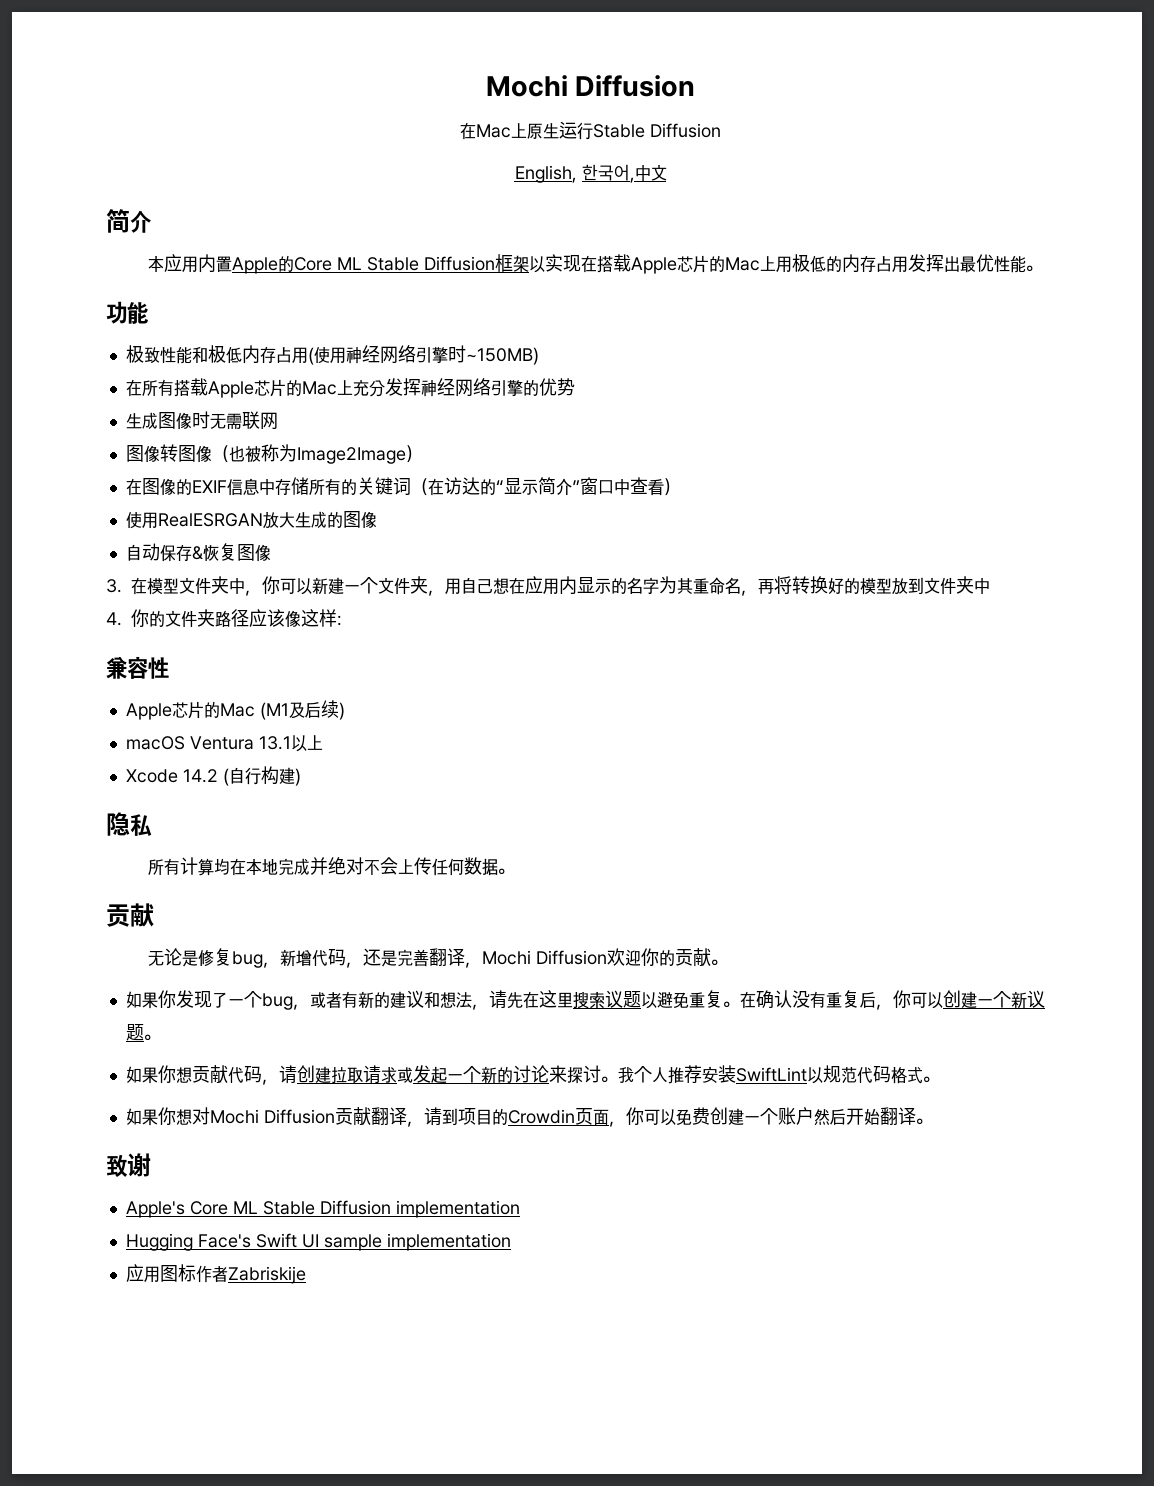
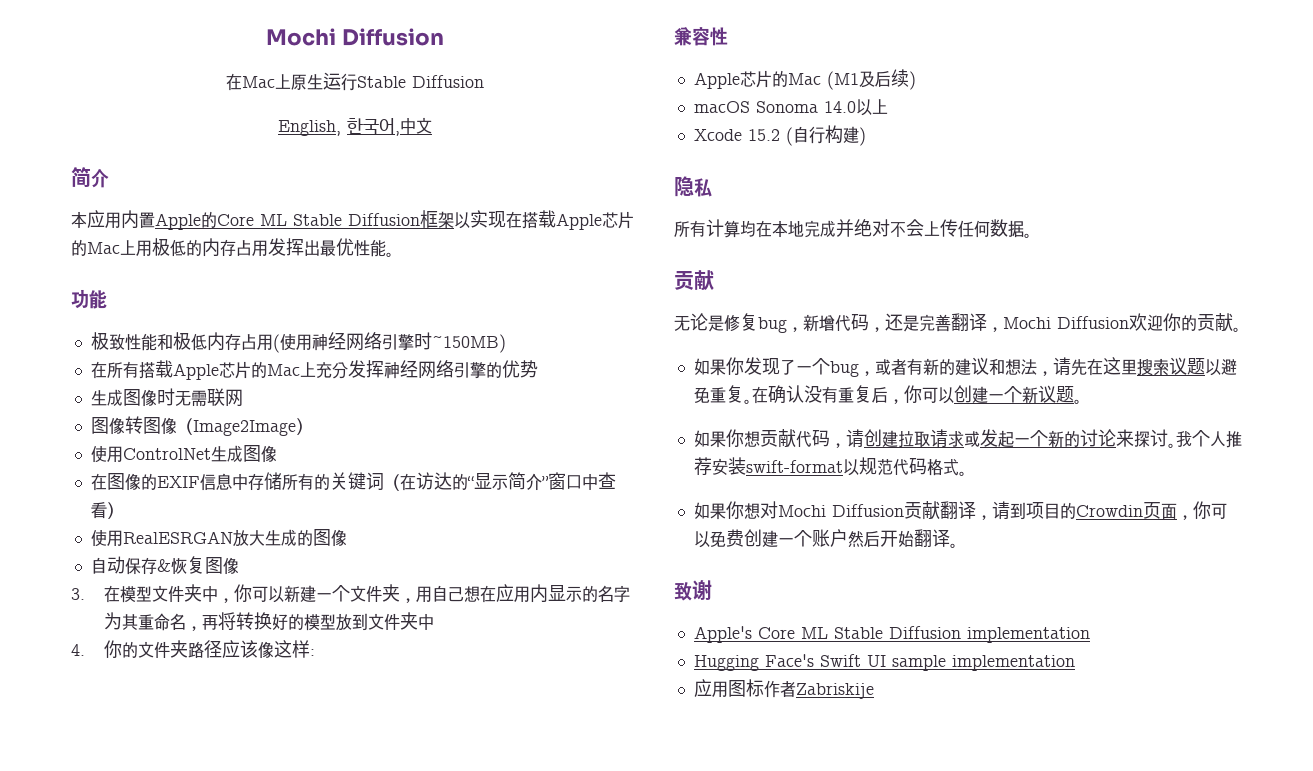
[228,444,297,463] 也被称为 -> (193, 426) none
(423, 454) none -> [90,445,277,463] // 使用ControlNet生成图像
[189,736,291,750] Ventura 13.1 -> [755,101,856,113] Sonoma 14.0
[182,769,218,783] 14.2 -> [747,129,780,141] 15.2
[735,1067,807,1082] SwiftLint -> [745,460,843,473] swift-format

